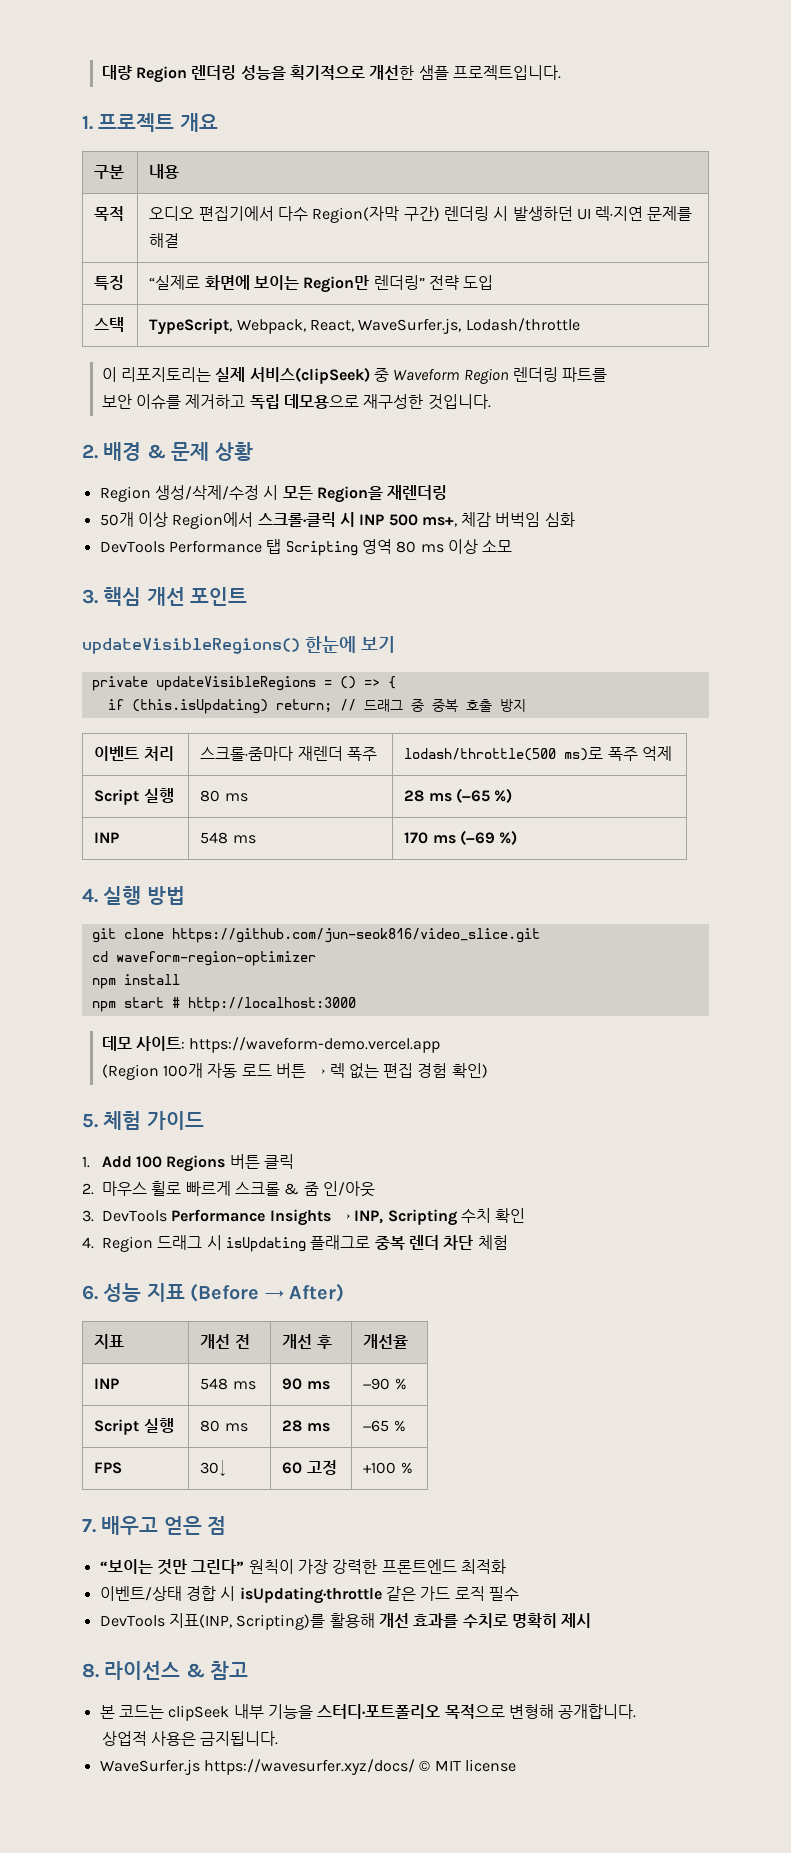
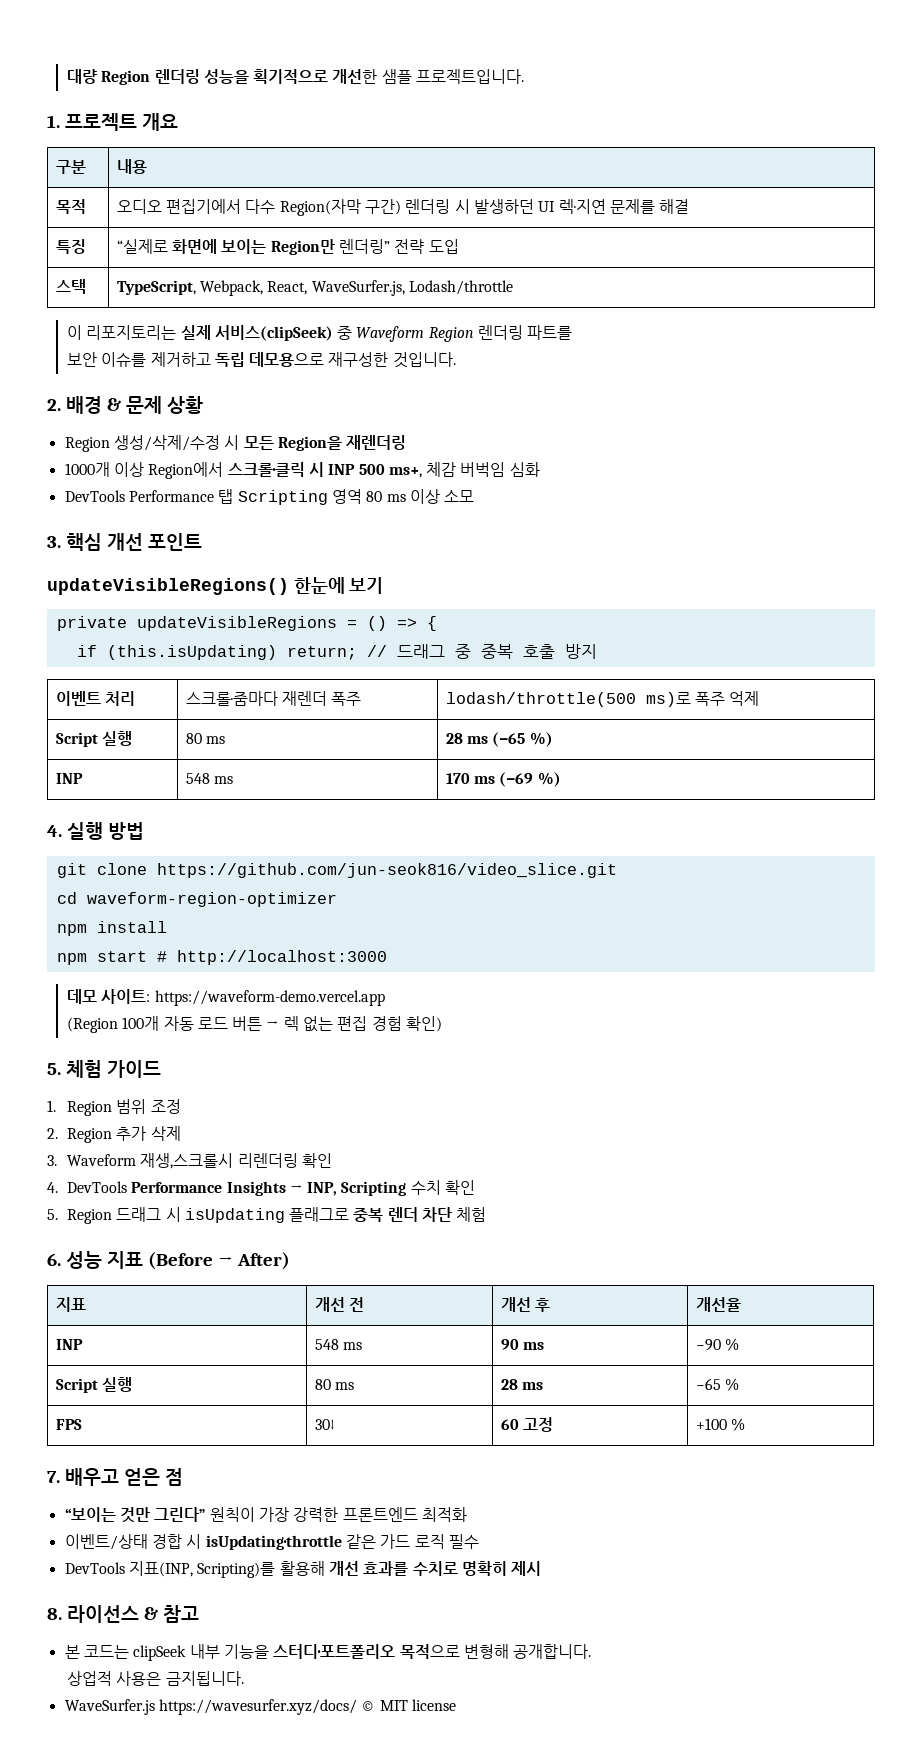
[99,512,134,527] 50개 -> [64,462,110,477] 1000개
[101,1154,294,1172] [82,1181,375,1197] [82,1210,94,1222] Add 100 Regions 버튼 클릭 // 2. 마우스 휠로 빠르게 스크롤 & 줌 인/아웃 // 3. -> [66,1099,181,1116] [47,1126,181,1143] [47,1153,332,1169] [47,1182,58,1193] Region 범위 조정 // 2. Region 추가 삭제 // 3. Waveform 재생,스크롤시 리렌더링 확인 // 4.
[82,1237,94,1249] 4. -> [47,1209,58,1220] 5.

